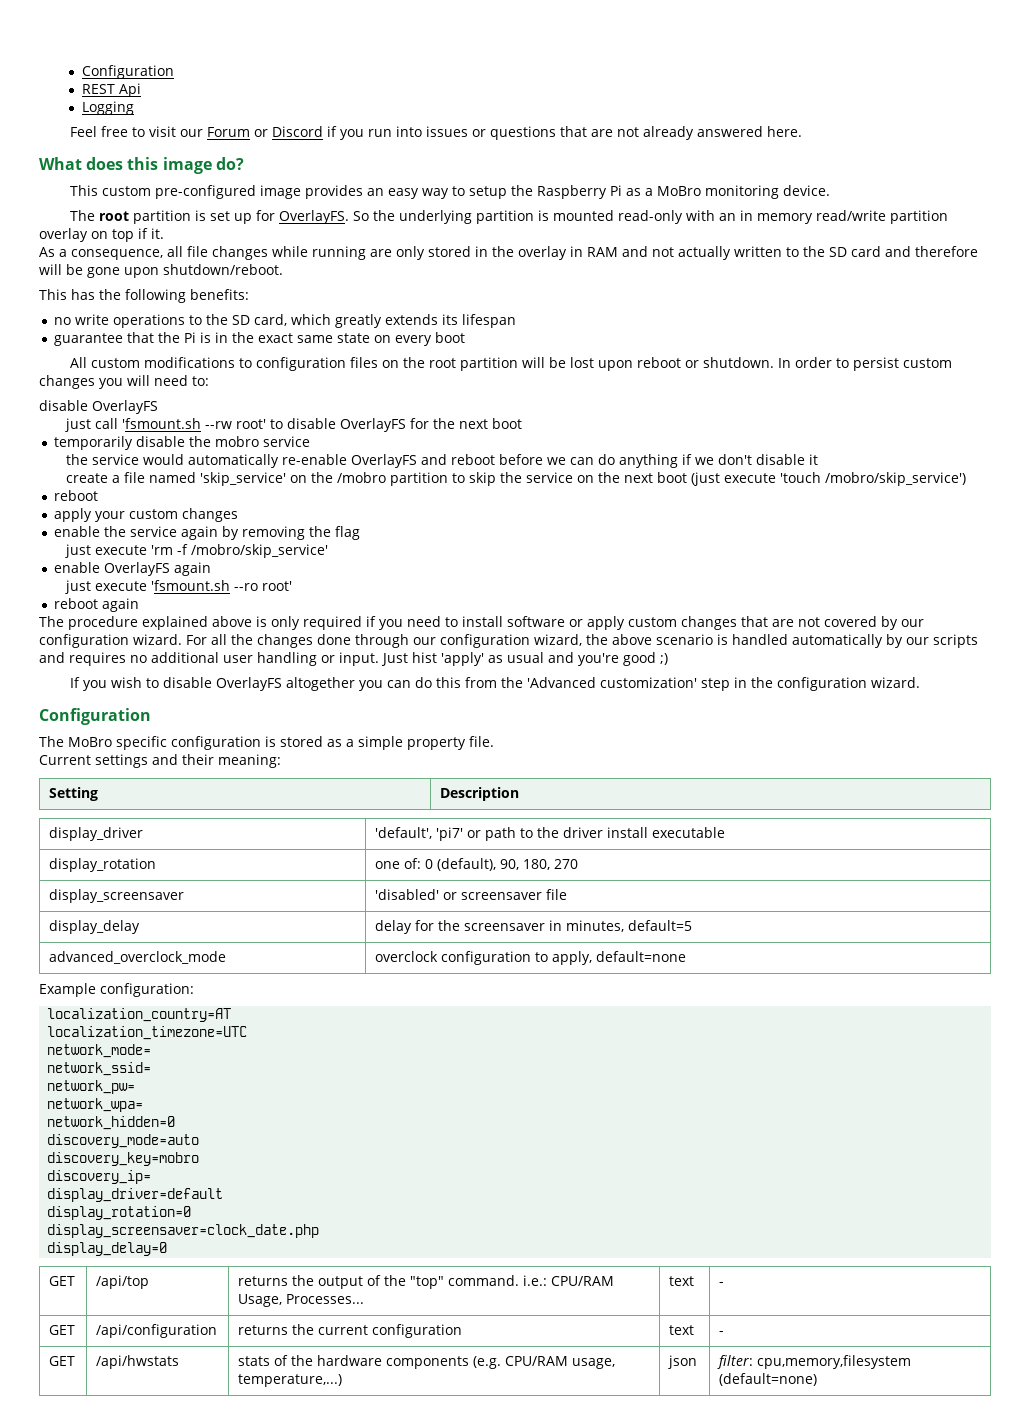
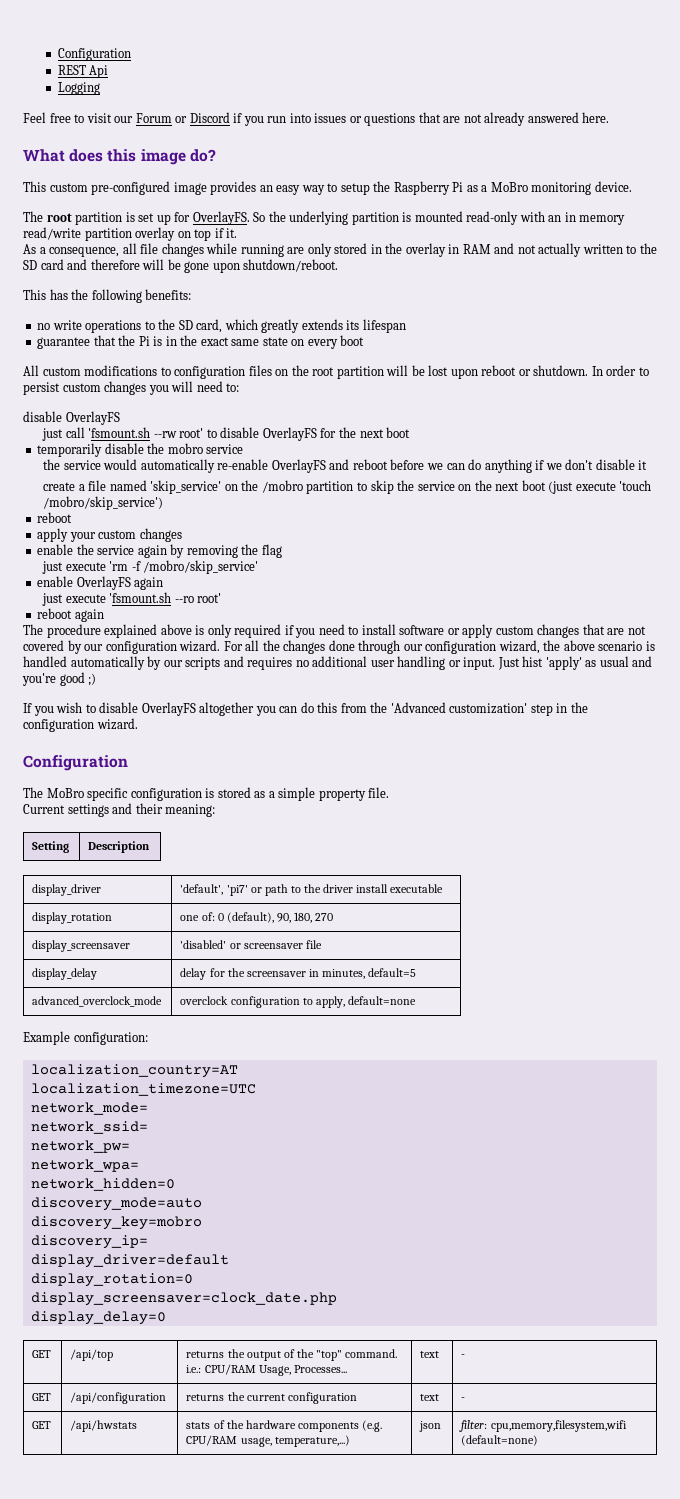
[757,1355,912,1369] cpu,memory,filesystem -> [490,1420,627,1432] cpu,memory,filesystem,wifi

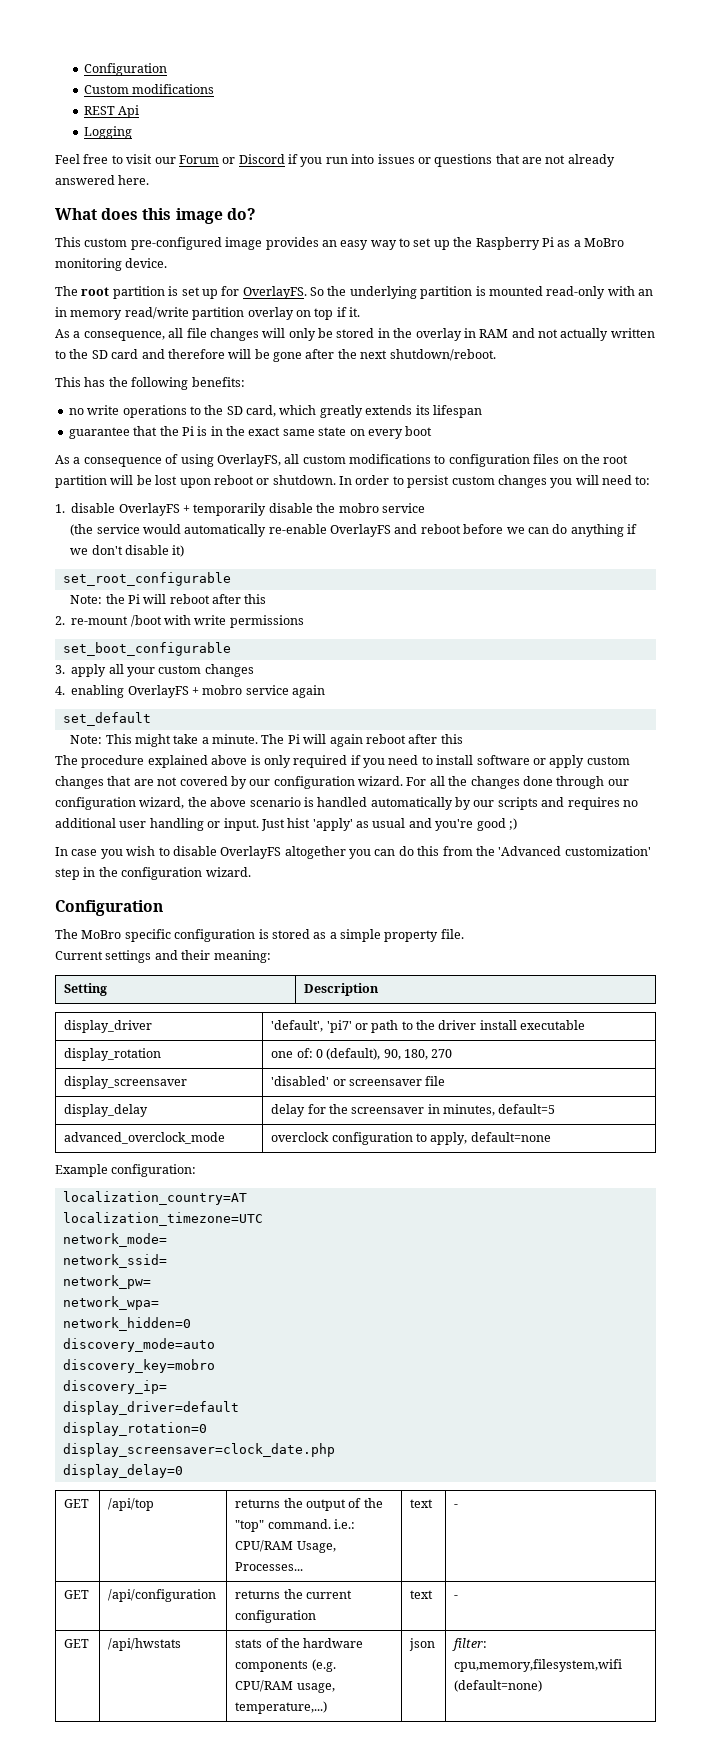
[57,48,131,61] Configuration -> [83,63,167,76] [83,84,215,94] Configuration // Custom modifications
[340,183,370,195] setup -> [413,238,450,250] set up
[206,243,332,257] while running are only -> [262,328,333,341] will only be
[212,262,240,273] upon -> [305,349,388,359] after the next
[23,365,39,376] All -> [55,454,300,467] As a consequence of using OverlayFS, all
[23,411,120,425] [42,427,411,441] disable OverlayFS // just call 'fsmount.sh --rw root' to disable OverlayFS for the next boot // -> [55,503,190,516] 1. disable OverlayFS +
[43,459,61,470] the -> [70,524,94,536] (the
[638,460,648,470] [43,480,652,494] [43,496,164,510] [37,512,73,523] [37,528,182,542] [37,544,282,558] [42,560,259,574] [37,576,164,590] [42,592,222,606] [37,608,104,622] it // create a file named 'skip_service' on the /mobro partition to skip the service on the next boot (just execute 'touch /mobro/skip_service') // reboot // apply your custom changes // enable the service again by removing the flag // just execute 'rm -f /mobro/skip_service' // enable OverlayFS again // just execute 'fsmount.sh --ro root' // reboot again -> [172,545,185,557] [62,572,231,586] [70,594,267,604] [55,615,304,628] [62,642,231,656] [55,664,254,677] [55,685,326,698] [62,712,151,726] [70,734,463,747] it) // set_root_configurable // Note: the Pi will reboot after this // 2. re-mount /boot with write permissions // set_boot_configurable // 3. apply all your custom changes // 4. enabling OverlayFS + mobro service again // set_default // Note: This might take a minute. The Pi will again reboot after this
[23,703,32,713] If -> [55,847,98,856] In case

